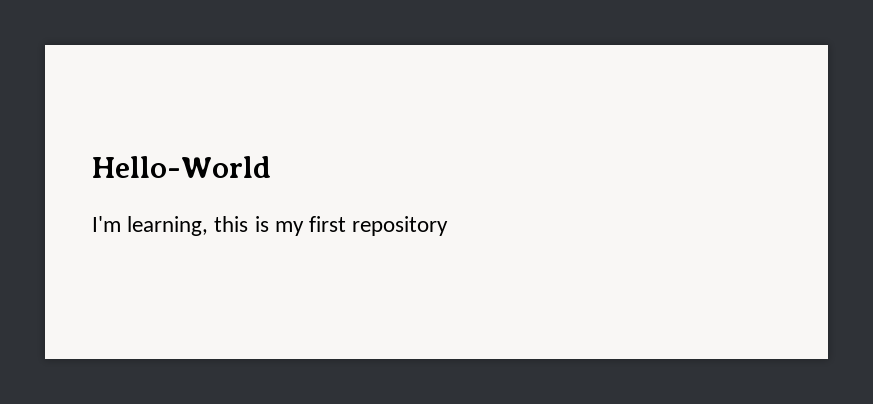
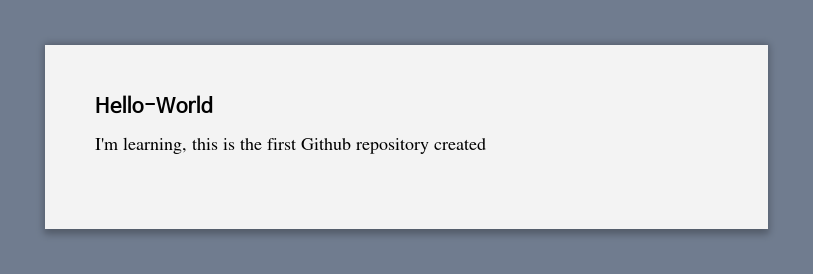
[274,216,449,236] my first repository -> [240,138,486,154] the first Github repository created

